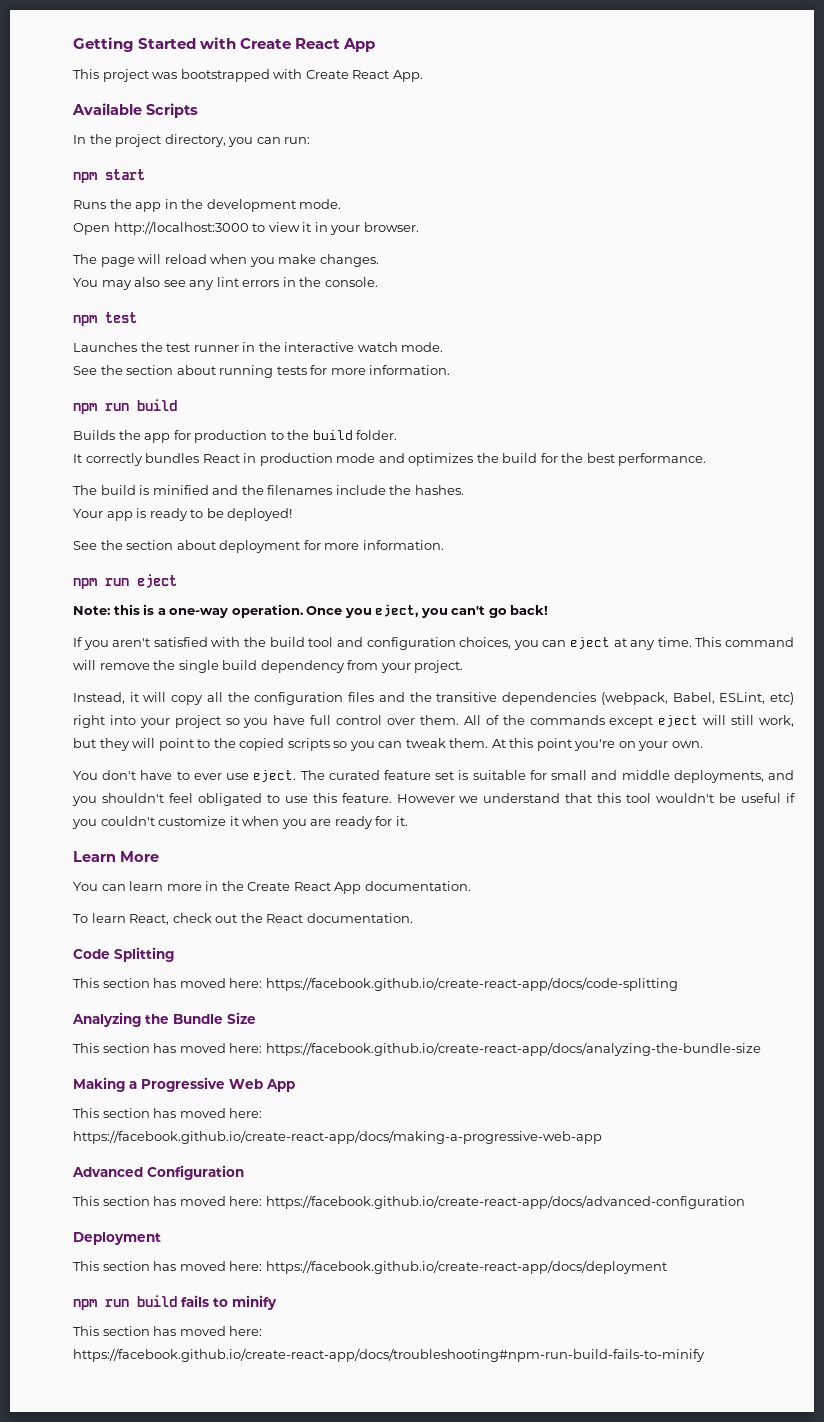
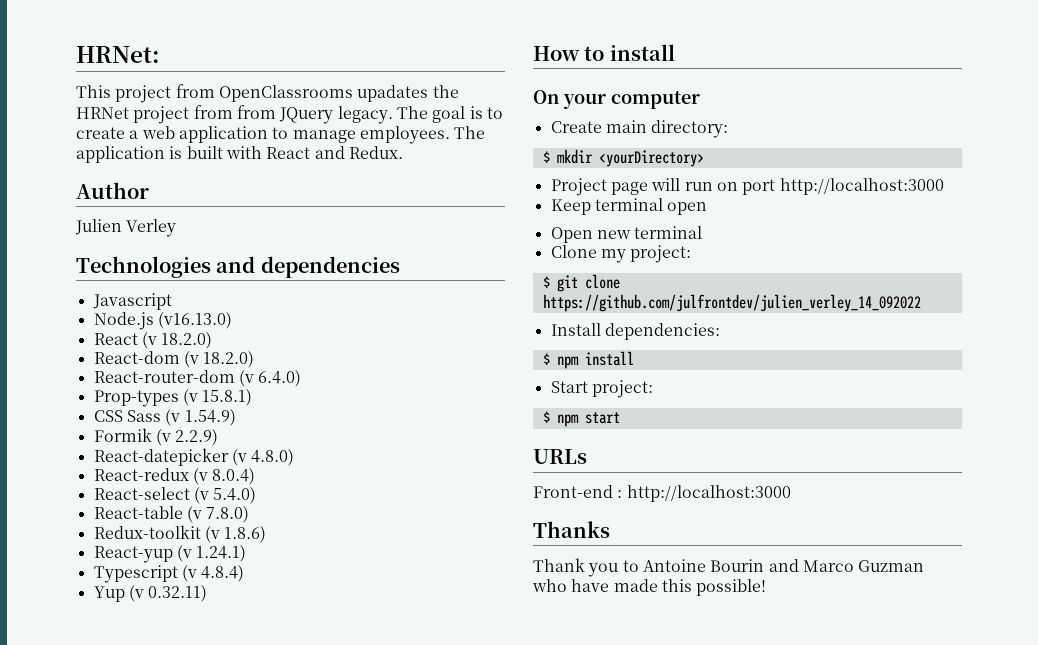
[73,37,376,52] [73,69,423,82] [72,103,198,118] [73,134,311,147] [73,169,145,183] [73,199,342,212] [73,221,419,235] [73,254,379,267] [73,277,378,290] [73,312,137,326] [73,342,444,352] [73,365,451,378] [73,399,177,414] [73,430,398,443] [73,453,707,466] [73,485,464,495] [73,508,293,521] [73,540,444,553] [73,574,177,589] [73,604,549,618] [73,637,794,650] [73,660,464,673] [73,692,795,705] [73,715,794,728] [73,738,703,751] [73,770,794,783] [72,793,795,806] [72,816,408,829] [73,851,159,862] [73,881,471,894] [73,913,413,925] [73,947,174,962] [73,977,678,991] [72,1012,256,1027] [73,1042,761,1056] [73,1077,295,1092] [73,1108,263,1118] [73,1130,602,1144] [72,1165,244,1180] [73,1195,745,1209] [73,1232,161,1245] [73,1260,667,1274] [73,1295,277,1310] [73,1326,263,1336] [73,1348,705,1362] Getting Started with Create React App // This project was bootstrapped with Create React App. // Available Scripts // In the project directory, you can run: // npm start // Runs the app in the development mode. // Open http://localhost:3000 to view it in your browser. // The page will reload when you make changes. // You may also see any lint errors in the console. // npm test // Launches the test runner in the interactive watch mode. // See the section about running tests for more information. // npm run build // Builds the app for production to the build folder. // It correctly bundles React in production mode and optimizes the build for the best performance. // The build is minified and the filenames include the hashes. // Your app is ready to be deployed! // See the section about deployment for more information. // npm run eject // Note: this is a one-way operation. Once you eject, you can't go back! // If you aren't satisfied with the build tool and configuration choices, you can eject at any time. This command will remove the single build dependency from your project. // Instead, it will copy all the configuration files and the transitive dependencies (webpack, Babel, ESLint, etc) right into your project so you have full control over them. All of the commands except eject will still work, but they will point to the copied scripts so you can tweak them. At this point you're on your own. // You don't have to ever use eject. The curated feature set is suitable for small and middle deployments, and you shouldn't feel obligated to use this feature. However we understand that this tool wouldn't be useful if you couldn't customize it when you are ready for it. // Learn More // You can learn more in the Create React App documentation. // To learn React, check out the React documentation. // Code Splitting // This section has moved here: https://facebook.github.io/create-react-app/docs/code-splitting // Analyzing the Bundle Size // This section has moved here: https://facebook.github.io/create-react-app/docs/analyzing-the-bundle-size // Making a Progressive Web App // This section has moved here: https://facebook.github.io/create-react-app/docs/making-a-progressive-web-app // Advanced Configuration // This section has moved here: https://facebook.github.io/create-react-app/docs/advanced-configuration // Deployment // This section has moved here: https://facebook.github.io/create-react-app/docs/deployment // npm run build fails to minify // This section has moved here: https://facebook.github.io/create-react-app/docs/troubleshooting#npm-run-build-fails-to-minify -> [76,46,160,63] [76,84,459,103] [76,105,503,124] [76,126,486,144] [76,146,403,163] [76,182,149,199] [75,219,177,237] [76,256,400,278] [92,293,172,310] [93,312,232,330] [93,332,213,349] [93,351,255,368] [93,370,302,387] [93,389,253,407] [93,409,236,426] [93,428,219,446] [93,448,295,466] [93,468,256,485] [93,487,257,504] [93,506,250,523] [93,525,267,543] [93,545,247,563] [93,565,245,583] [93,585,208,602] [533,44,675,61] [533,90,700,109] [550,120,729,138] [542,149,704,167] [550,178,944,196] [550,198,708,215] [550,226,703,243] [550,245,692,263] [542,274,620,292] [542,294,921,312] [550,323,720,340] [542,351,634,369] [550,380,653,398] [542,411,620,427] [533,449,587,464] [533,485,791,502] [533,521,610,538] [533,558,925,577] [532,579,767,596] HRNet: // This project from OpenClassrooms upadates the HRNet project from from JQuery legacy. The goal is to create a web application to manage employees. The application is built with React and Redux. // Author // Julien Verley // Technologies and dependencies // Javascript // Node.js (v16.13.0) // React (v 18.2.0) // React-dom (v 18.2.0) // React-router-dom (v 6.4.0) // Prop-types (v 15.8.1) // CSS Sass (v 1.54.9) // Formik (v 2.2.9) // React-datepicker (v 4.8.0) // React-redux (v 8.0.4) // React-select (v 5.4.0) // React-table (v 7.8.0) // Redux-toolkit (v 1.8.6) // React-yup (v 1.24.1) // Typescript (v 4.8.4) // Yup (v 0.32.11) // How to install // On your computer // Create main directory: // $ mkdir <yourDirectory> // Project page will run on port http://localhost:3000 // Keep terminal open // Open new terminal // Clone my project: // $ git clone https://github.com/julfrontdev/julien_verley_14_092022 // Install dependencies: // $ npm install // Start project: // $ npm start // URLs // Front-end : http://localhost:3000 // Thanks // Thank you to Antoine Bourin and Marco Guzman who have made this possible!

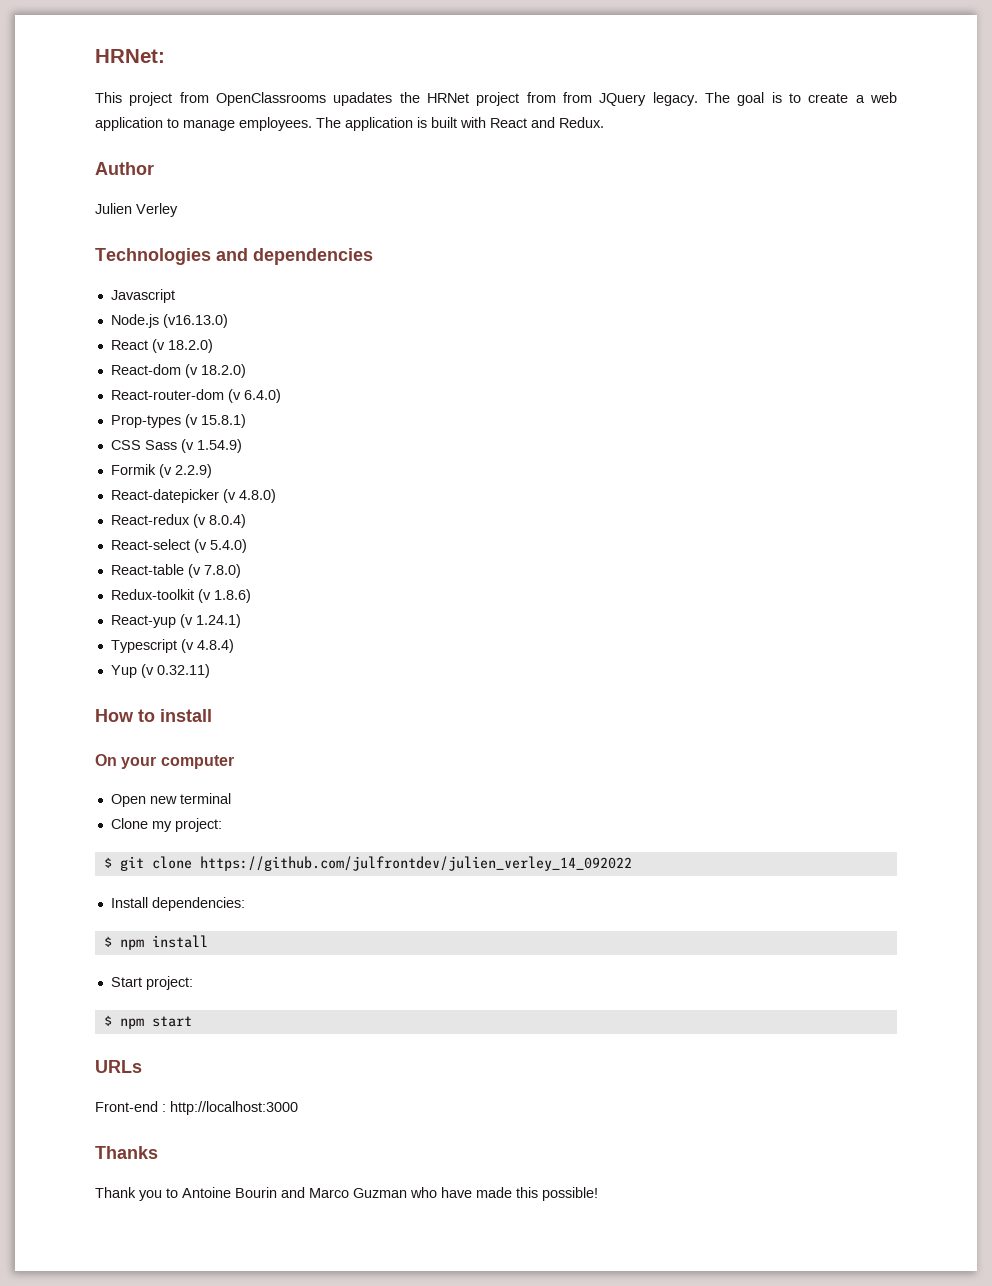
[550,120,729,138] [542,149,704,167] [550,178,944,196] [550,198,708,215] // Create main directory: // $ mkdir <yourDirectory> // Project page will run on port http://localhost:3000 // Keep terminal open -> (234, 762) none

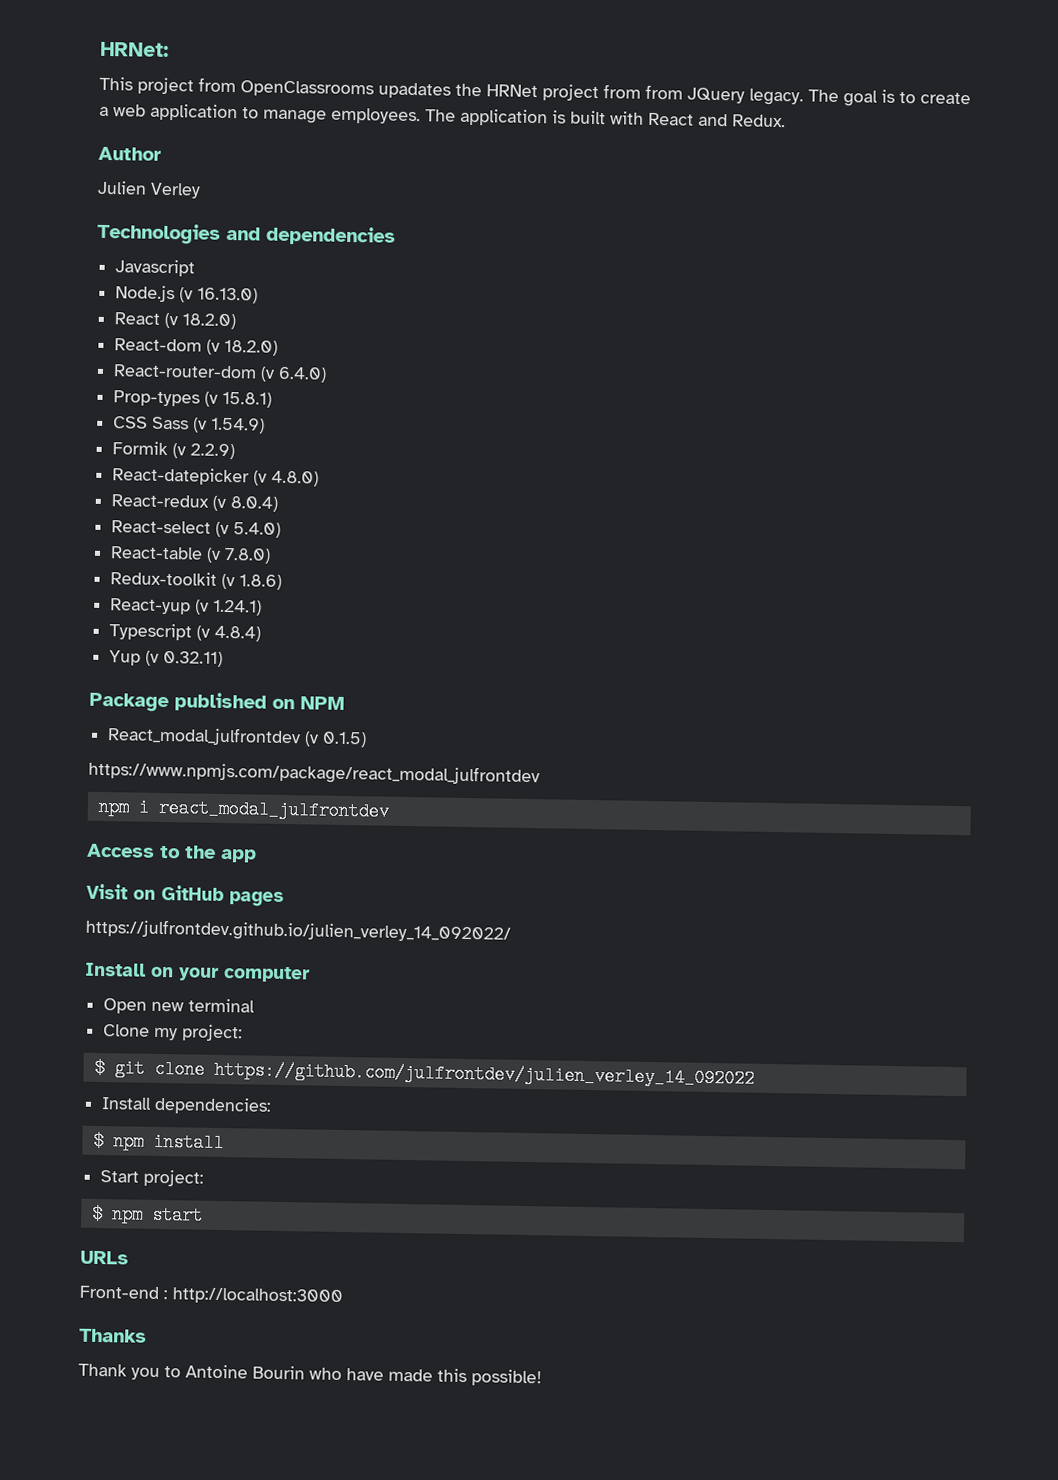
[162,314,228,328] (v16.13.0) -> [179,287,259,304] (v 16.13.0)
[95,709,212,722] [95,754,117,766] How to install // On -> [89,692,345,713] [107,726,368,748] [88,760,540,787] [97,797,389,821] [87,843,257,863] [86,883,284,907] [85,918,511,944] [85,962,174,978] Package published on NPM // React_modal_julfrontdev (v 0.1.5) // https://www.npmjs.com/package/react_modal_julfrontdev // npm i react_modal_julfrontdev // Access to the app // Visit on GitHub pages // https://julfrontdev.github.io/julien_verley_14_092022/ // Install on
[281,1187,407,1198] and Marco Guzman -> (305, 1372) none

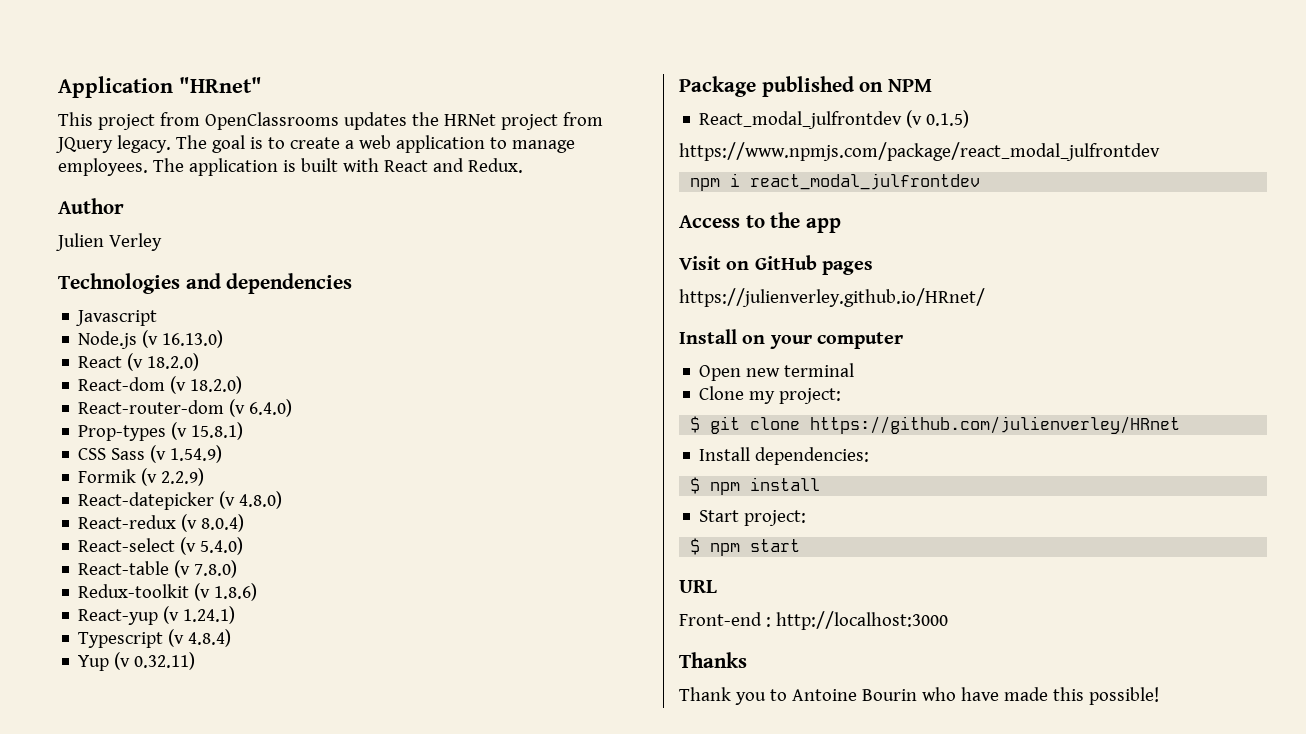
[100,41,169,57] HRNet: -> [58,76,262,98] Application "HRnet"
[378,82,451,99] upadates -> [343,112,407,130] updates
[645,84,683,100] from -> (603, 119) none
[85,918,511,944] https://julfrontdev.github.io/julien_verley_14_092022/ -> [679,288,985,307] https://julienverley.github.io/HRnet/
[213,1060,755,1088] https://github.com/julfrontdev/julien_verley_14_092022 -> [810,416,1181,434] https://github.com/julienverley/HRnet
[80,1250,129,1265] URLs -> [679,580,717,593] URL

